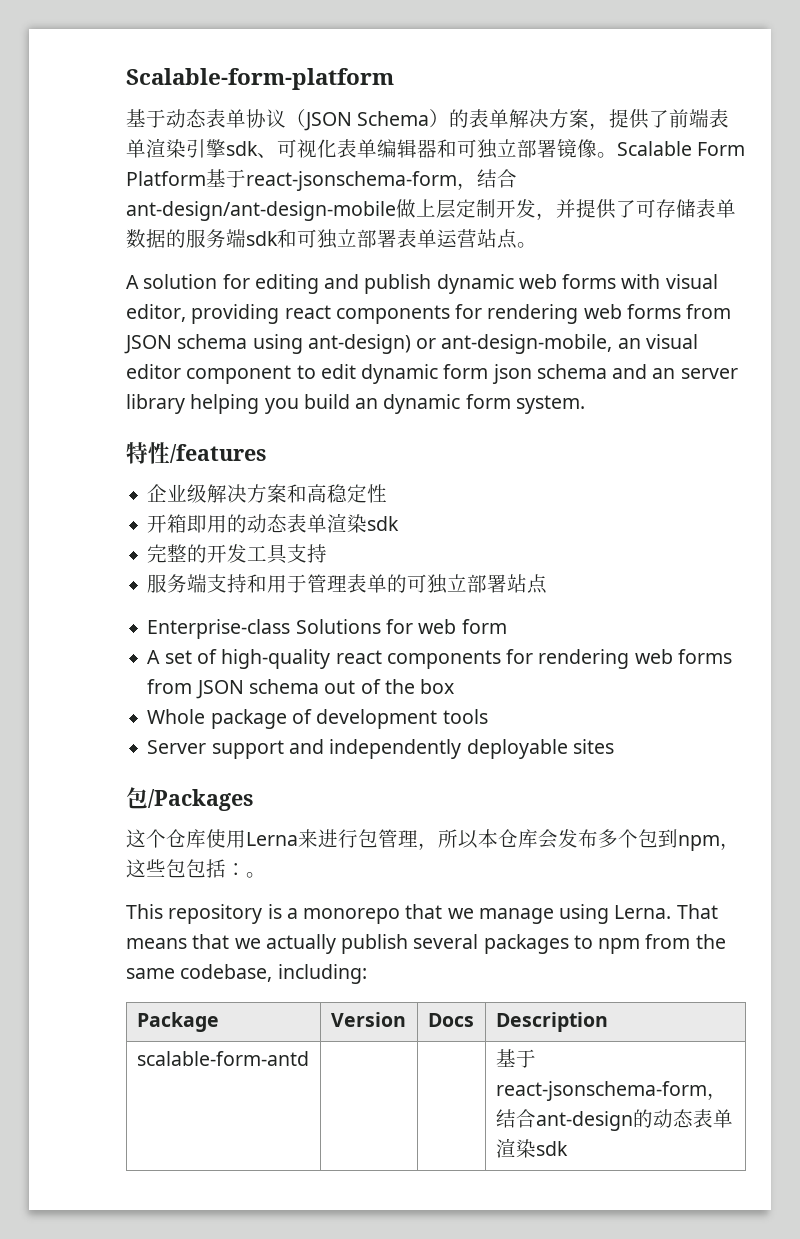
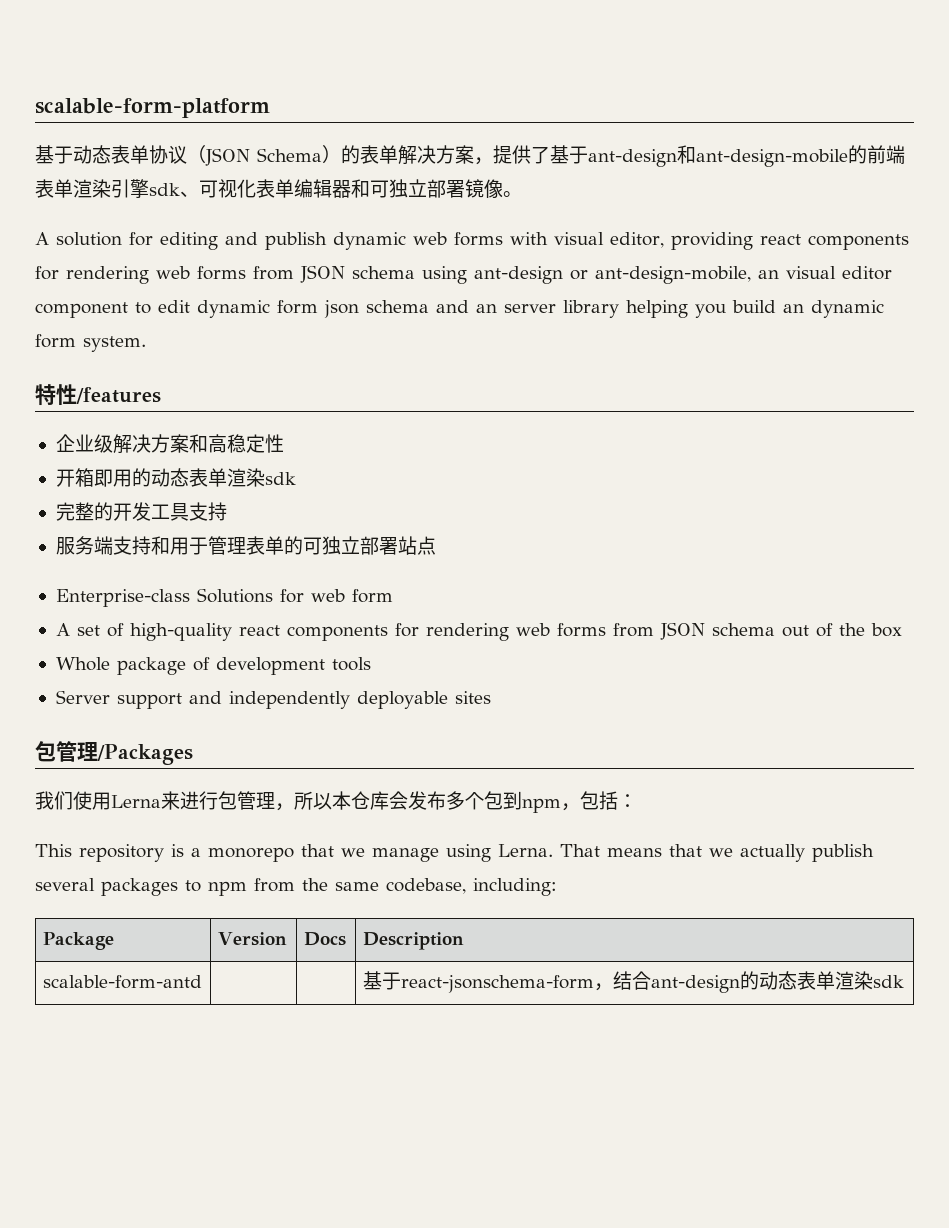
[126,68,394,90] Scalable-form-platform -> [35,98,270,118] scalable-form-platform
(670, 119) none -> [550,145,867,167] 基于ant-design和ant-design-mobile的
[617,141,746,156] [126,169,517,191] [126,199,736,221] [126,229,537,249] Scalable Form Platform基于react-jsonschema-form，结合ant-design/ant-design-mobile做上层定制开发，并提供了可存储表单数据的服务端sdk和可独立部署表单运营站点。 -> (522, 194) none
[307,334,411,354] ant-design) -> [474,266,563,284] ant-design
(148, 798) none -> [56,741,98,762] 管理
[126,829,206,848] 这个仓库 -> [35,791,73,810] 我们
[126,859,186,878] 这些包 -> (580, 807) none
[246,872,266,878] 。 -> (637, 801) none

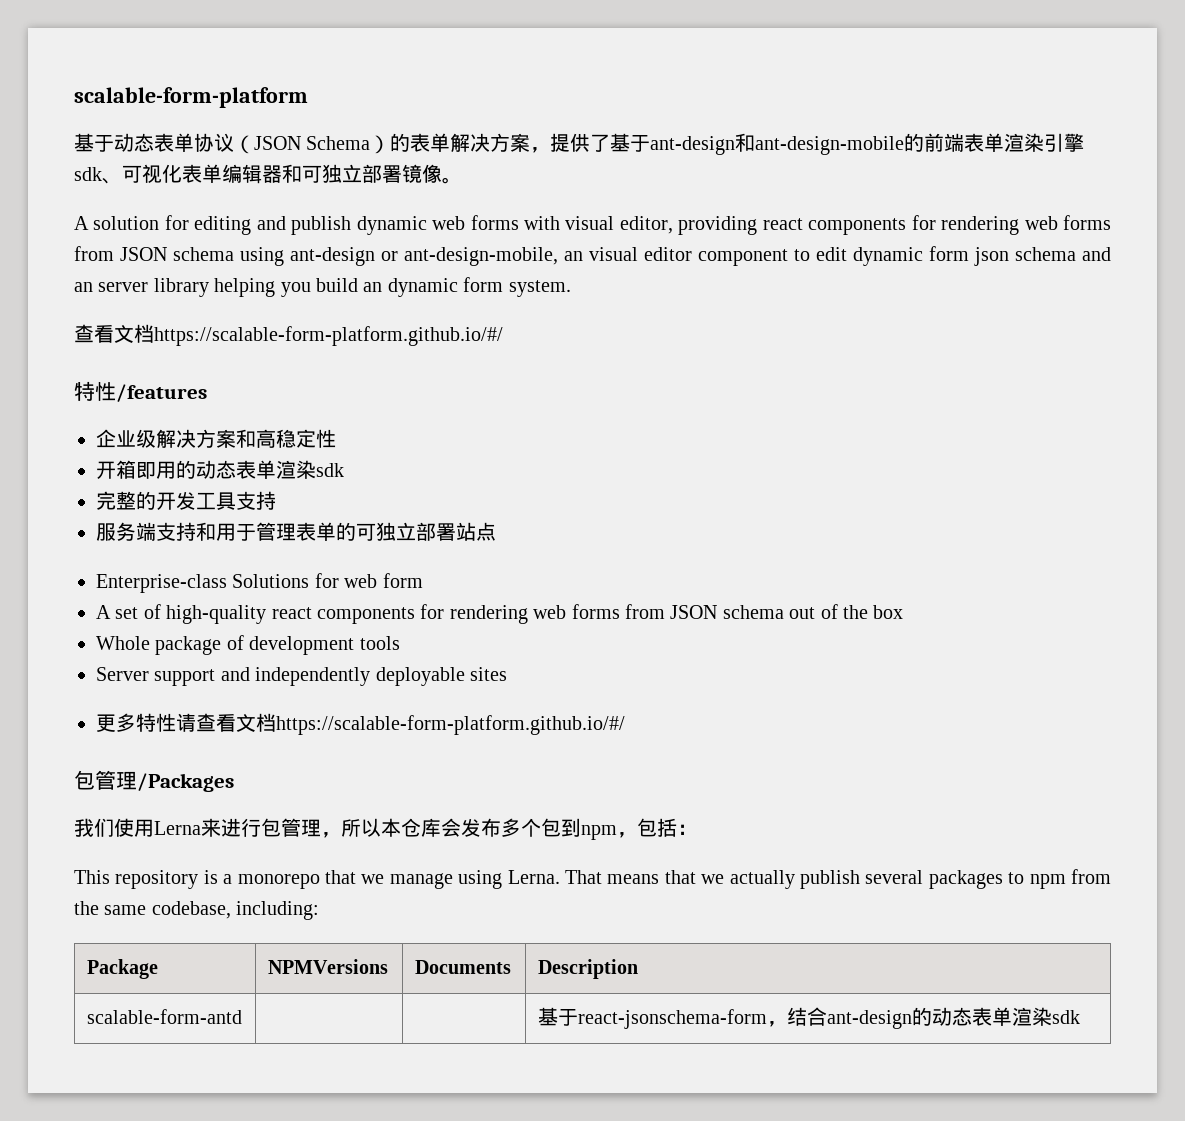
(146, 344) none -> [74,324,503,346] // 查看文档https://scalable-form-platform.github.io/#/
(491, 697) none -> [96,713,625,735] // 更多特性请查看文档https://scalable-form-platform.github.io/#/
[217,932,287,946] [303,932,346,946] Version | Docs -> [267,959,388,974] [414,960,511,974] NPMVersions | Documents

